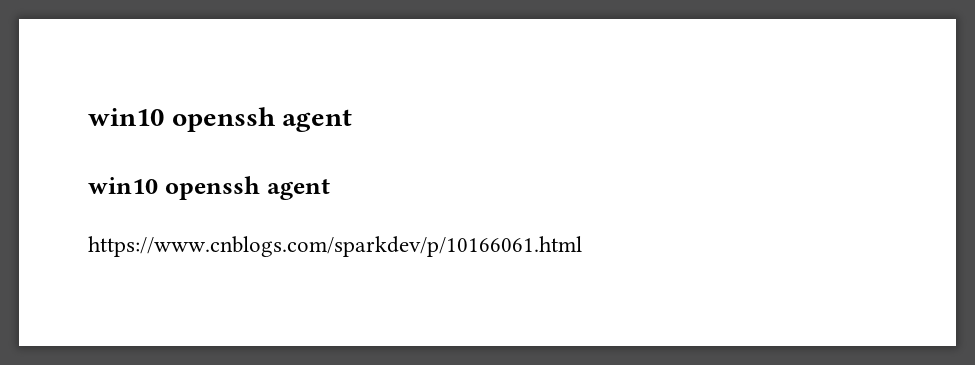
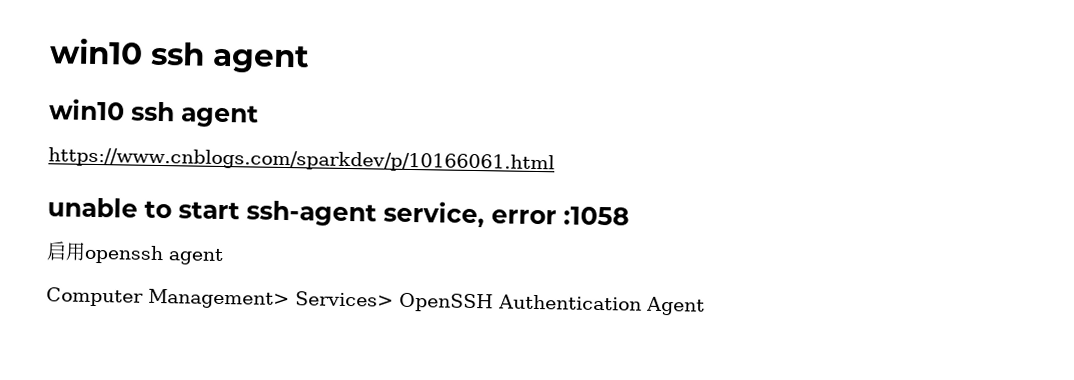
[88,107,353,132] [88,176,330,200] [88,236,582,257] win10 openssh agent // win10 openssh agent // https://www.cnblogs.com/sparkdev/p/10166061.html -> [49,38,309,74] [49,98,259,128] [48,147,555,174] [47,197,630,228] [46,241,224,266] [46,287,705,316] win10 ssh agent // win10 ssh agent // https://www.cnblogs.com/sparkdev/p/10166061.html // unable to start ssh-agent service, error :1058 // 启用openssh agent // Computer Management> Services> OpenSSH Authentication Agent

